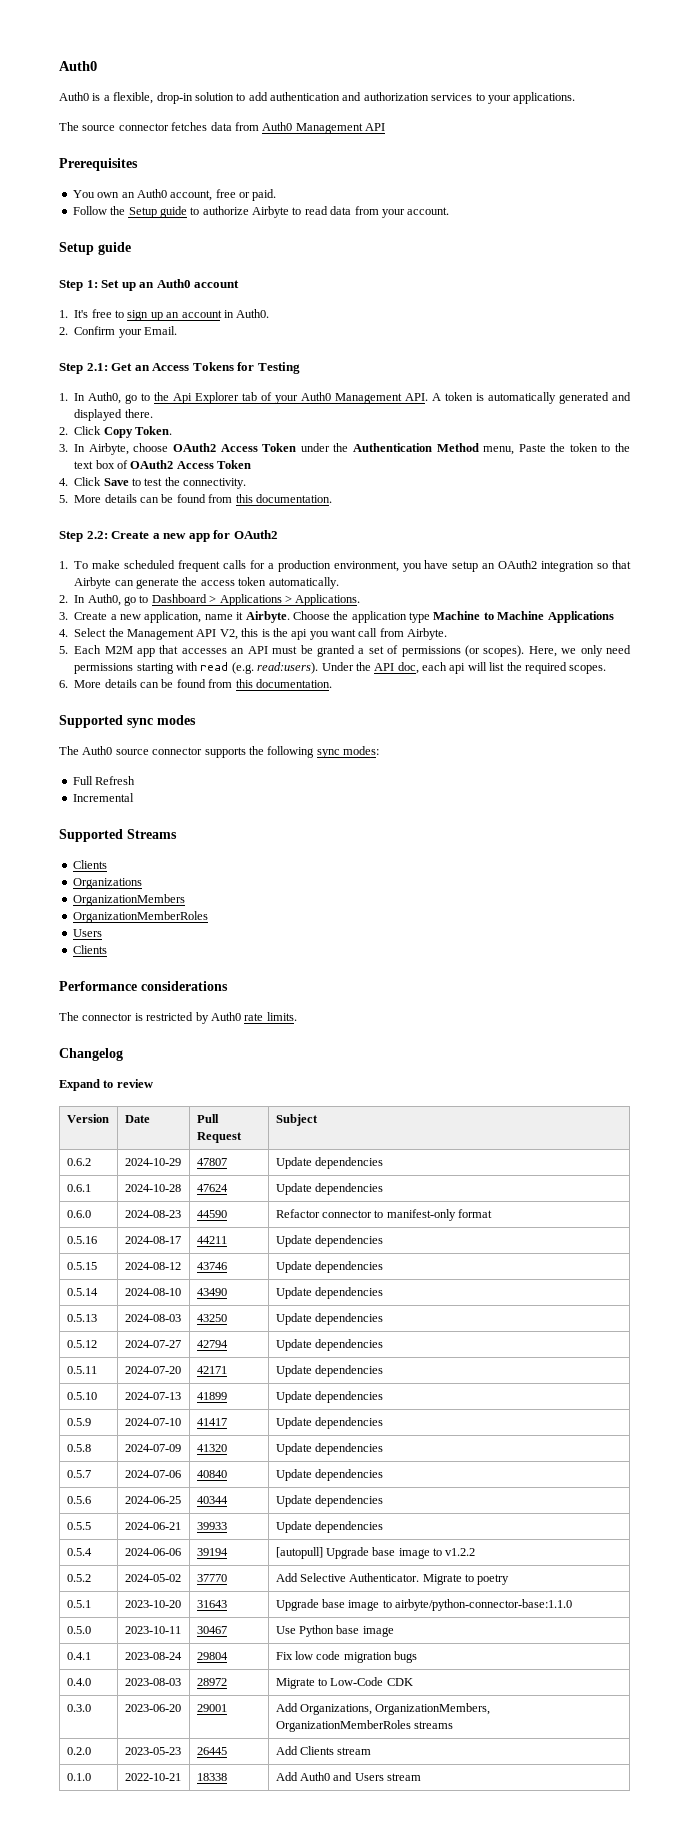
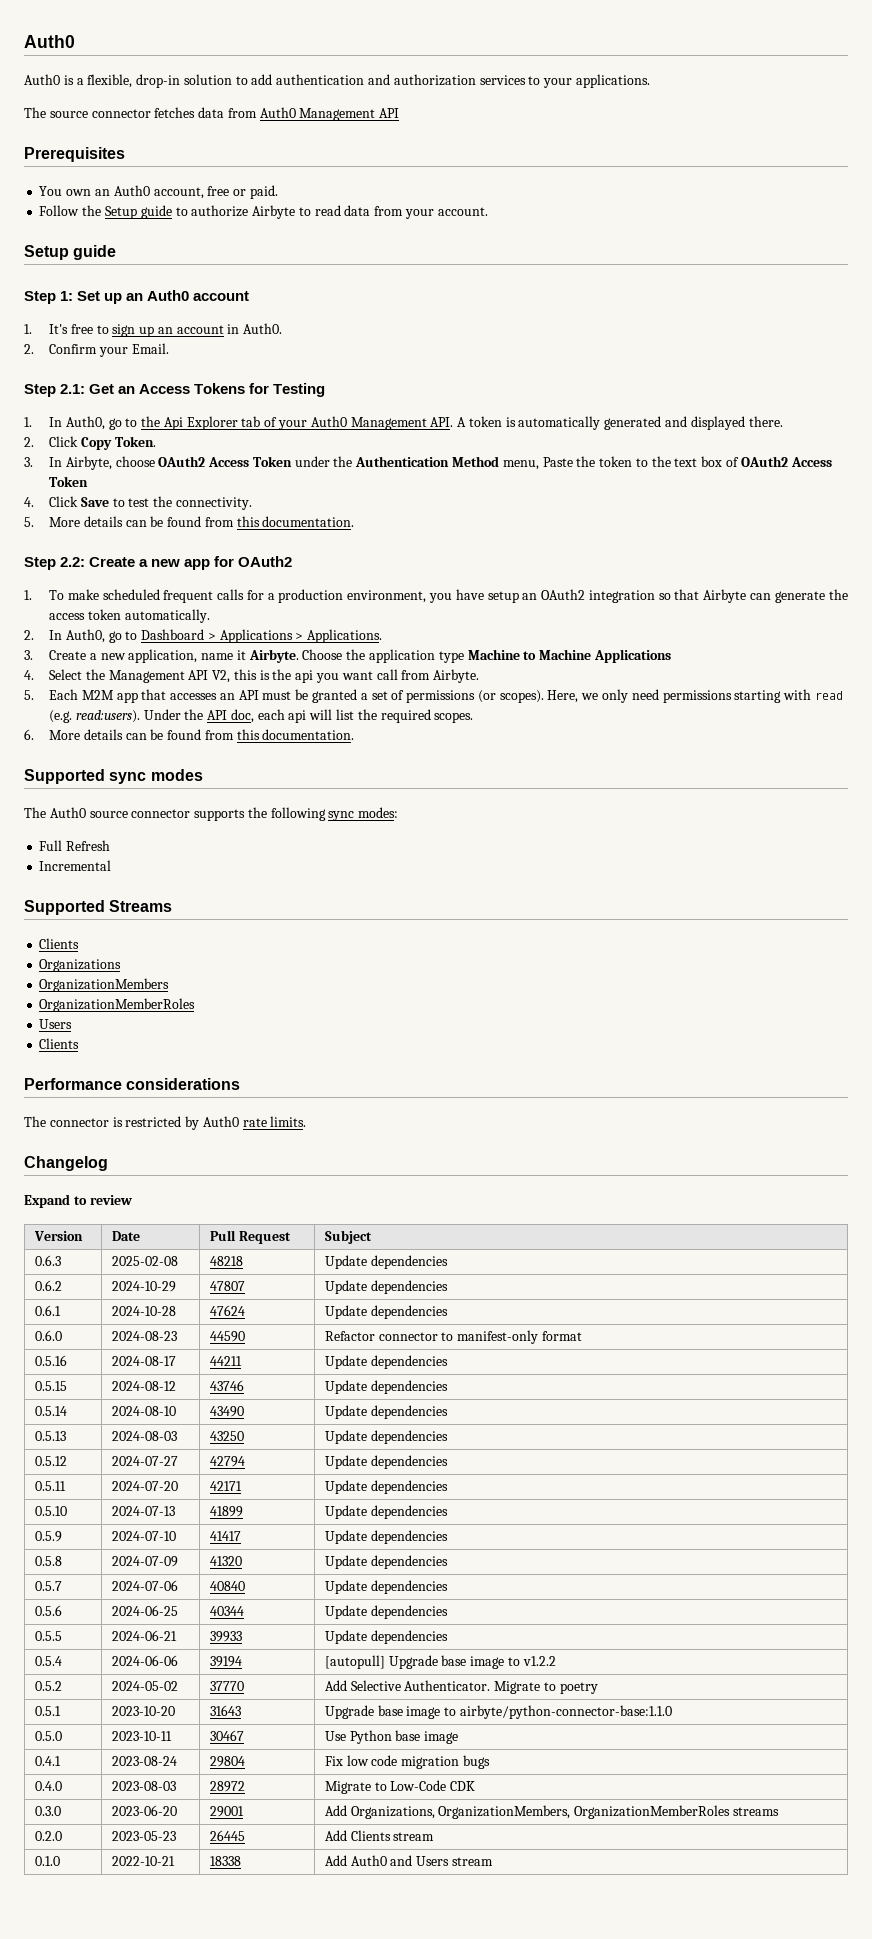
(318, 1120) none -> [34,1255,61,1266] [111,1256,178,1266] [209,1256,243,1266] [324,1255,448,1269] // 0.6.3 | 2025-02-08 | 48218 | Update dependencies

